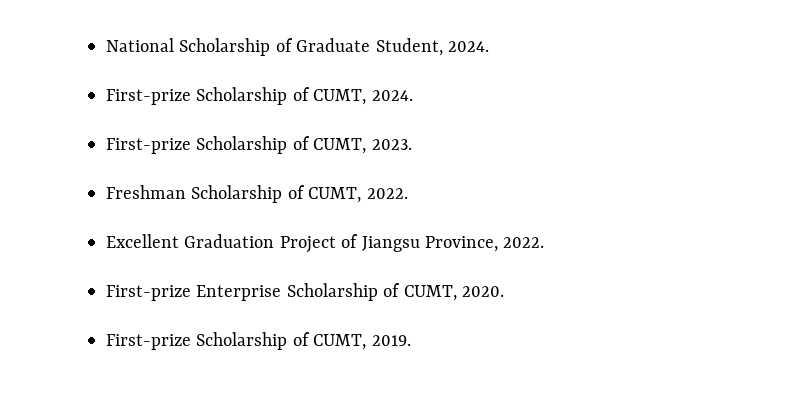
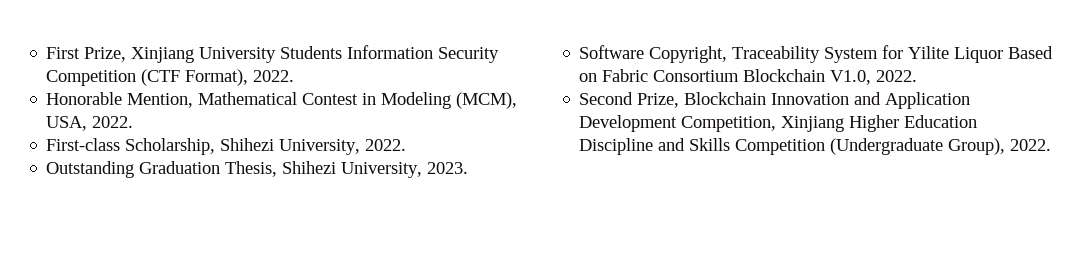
[106,38,489,56] [106,87,413,105] [106,136,412,154] [106,185,408,203] [106,234,545,253] [106,283,504,301] [106,332,411,350] National Scholarship of Graduate Student, 2024. // First-prize Scholarship of CUMT, 2024. // First-prize Scholarship of CUMT, 2023. // Freshman Scholarship of CUMT, 2022. // Excellent Graduation Project of Jiangsu Province, 2022. // First-prize Enterprise Scholarship of CUMT, 2020. // First-prize Scholarship of CUMT, 2019. -> [46,45,500,63] [46,69,295,86] [46,92,518,109] [46,116,134,131] [46,138,407,155] [46,161,469,178] [579,45,1054,63] [579,69,918,85] [579,92,971,109] [579,115,978,132] [579,138,1052,155] First Prize, Xinjiang University Students Information Security Competition (CTF Format), 2022. // Honorable Mention, Mathematical Contest in Modeling (MCM), USA, 2022. // First-class Scholarship, Shihezi University, 2022. // Outstanding Graduation Thesis, Shihezi University, 2023. // Software Copyright, Traceability System for Yilite Liquor Based on Fabric Consortium Blockchain V1.0, 2022. // Second Prize, Blockchain Innovation and Application Development Competition, Xinjiang Higher Education Discipline and Skills Competition (Undergraduate Group), 2022.

